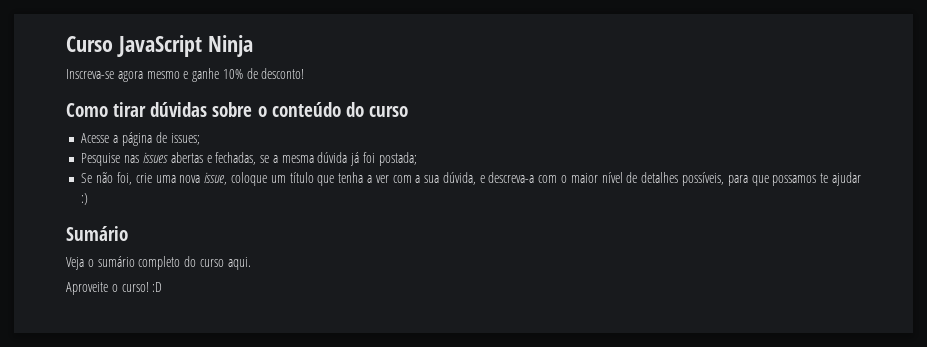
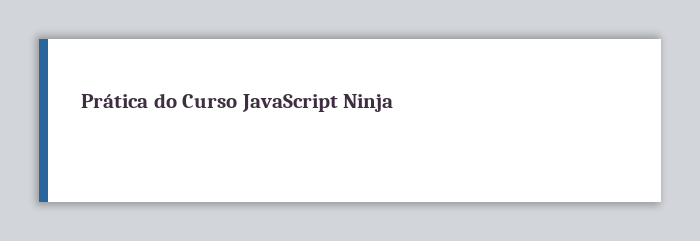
(66, 44) none -> [81,93,177,108] Prática do
[66,68,305,82] [66,102,408,117] [81,132,200,146] [81,152,417,166] [81,171,861,186] [81,193,89,205] [66,226,128,241] [66,256,251,270] [66,282,163,295] // Inscreva-se agora mesmo e ganhe 10% de desconto! // Como tirar dúvidas sobre o conteúdo do curso // Acesse a página de issues; // Pesquise nas issues abertas e fechadas, se a mesma dúvida já foi postada; // Se não foi, crie uma nova issue, coloque um título que tenha a ver com a sua dúvida, e descreva-a com o maior nível de detalhes possíveis, para que possamos te ajudar :) // Sumário // Veja o sumário completo do curso aqui. // Aproveite o curso! :D -> (394, 103) none

